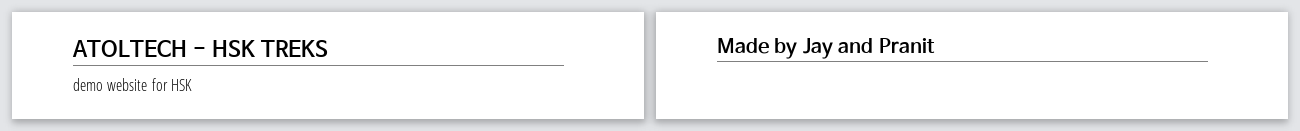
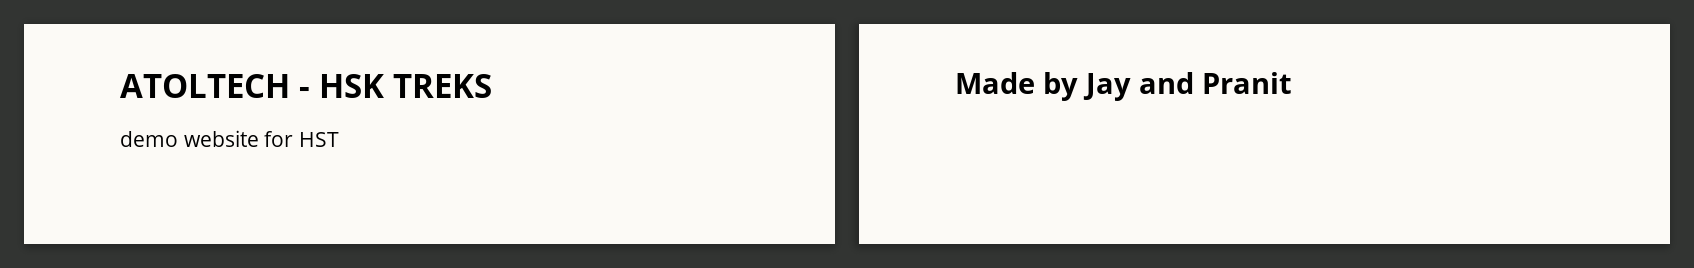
[170,79,192,91] HSK -> [299,132,340,147] HST

